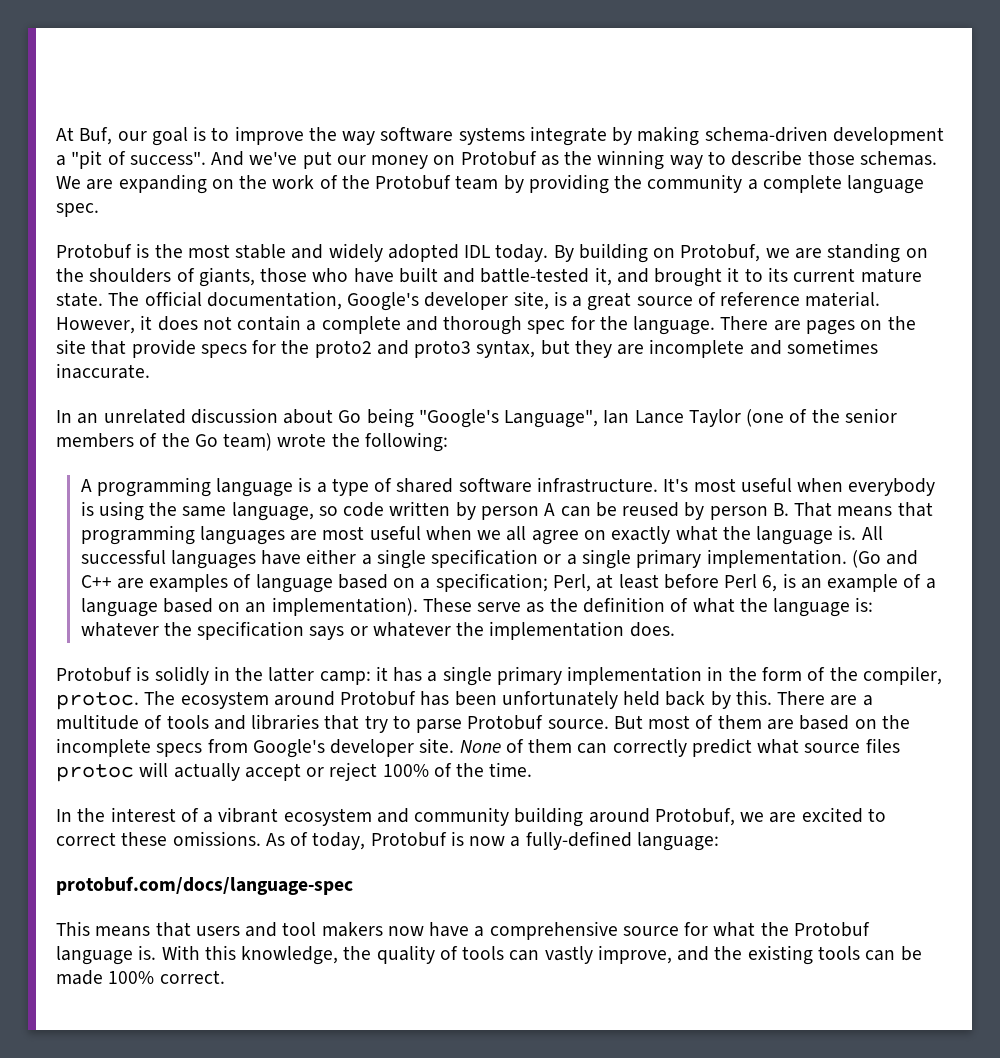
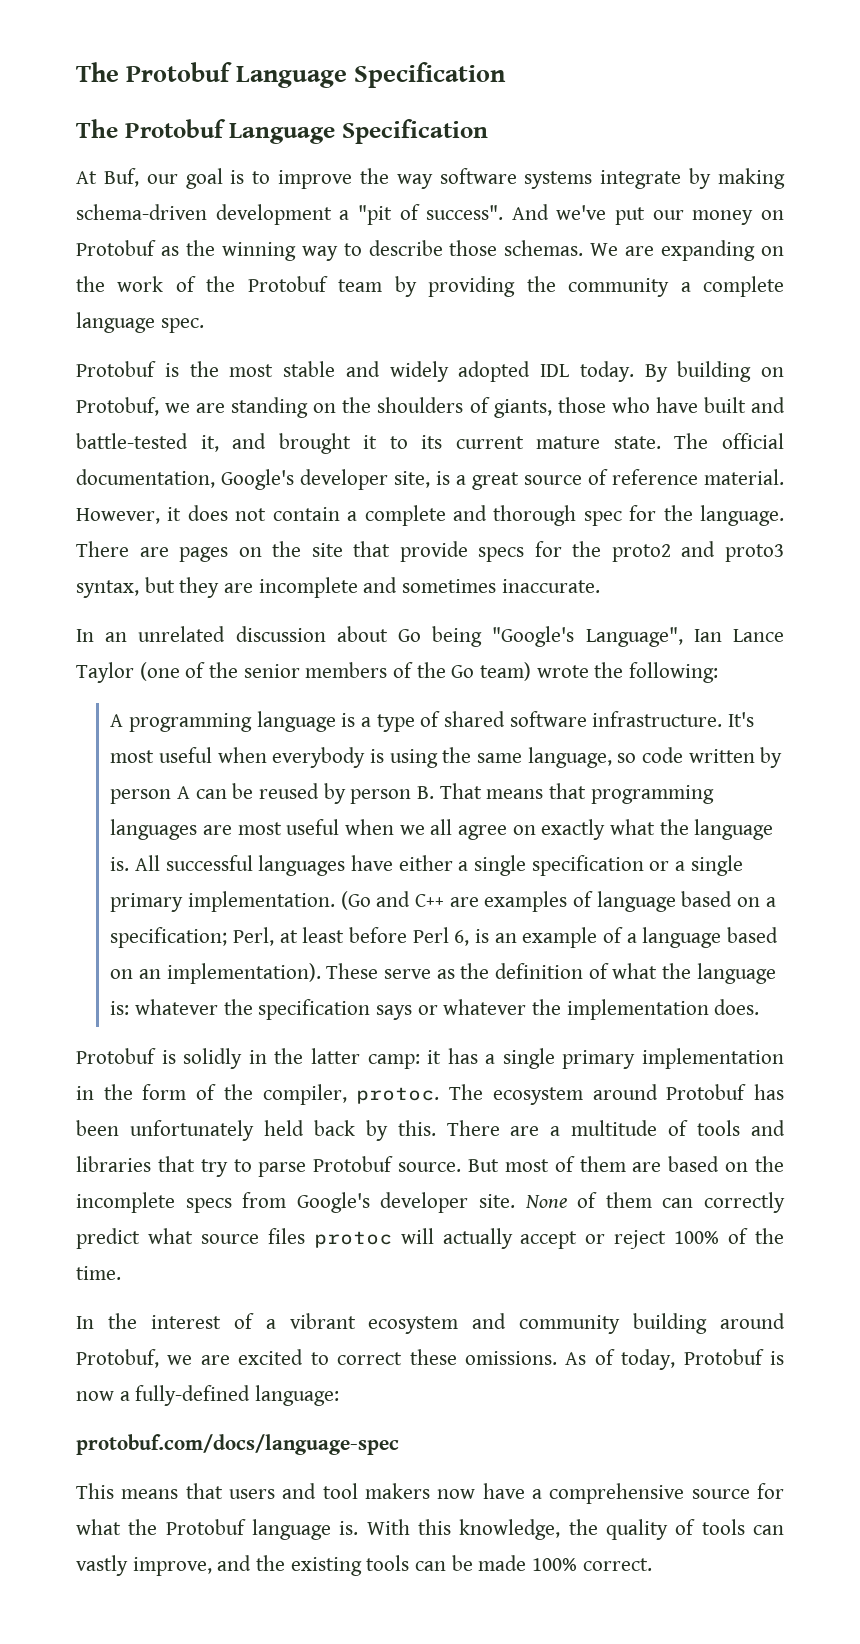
(56, 134) none -> [76,62,506,88] [76,119,488,144] The Protobuf Language Specification // The Protobuf Language Specification //

